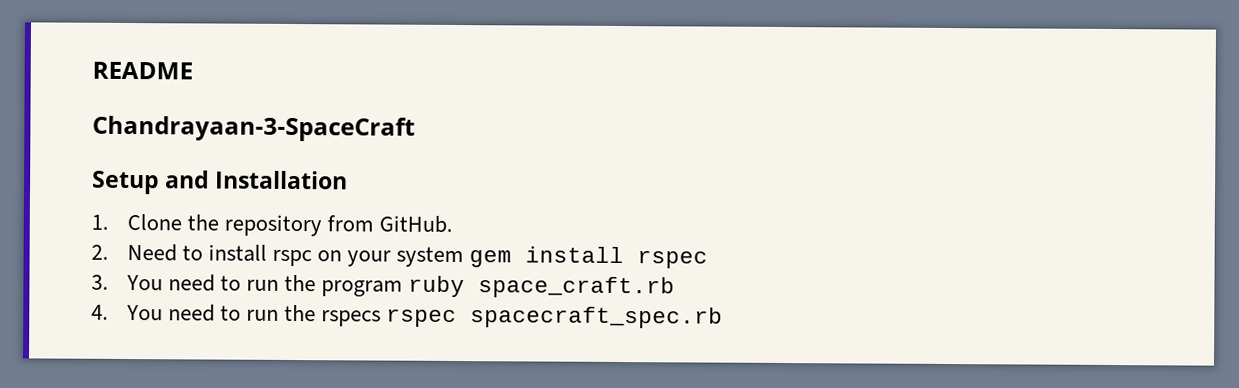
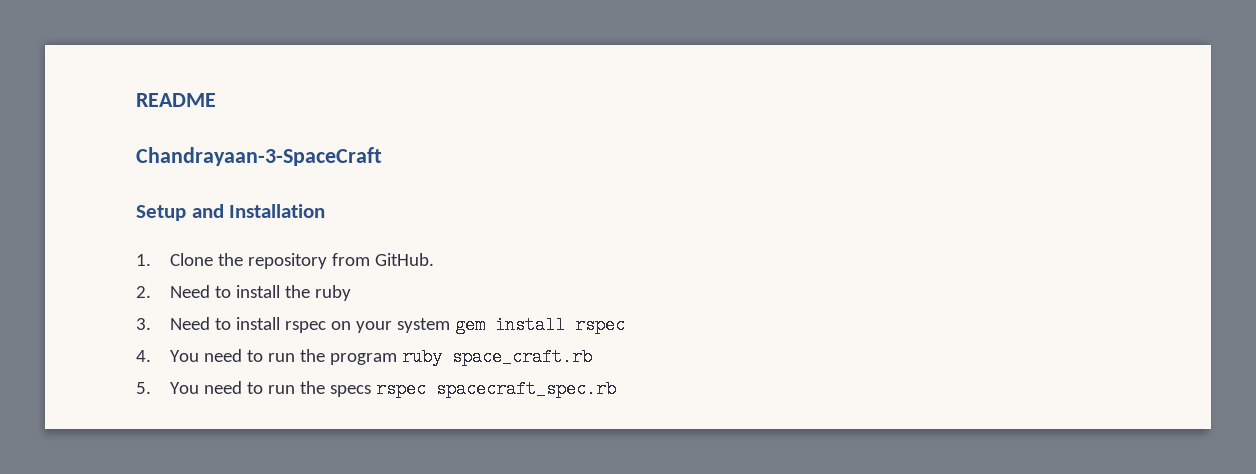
[272,249,313,267] rspc -> [285,285,352,301] [136,317,327,333] the ruby // 3. Need to install rspec
[91,274,109,290] 3. -> [136,350,151,362] 4.
[91,304,382,327] 4. You need to run the rspecs -> [136,381,372,397] 5. You need to run the specs

